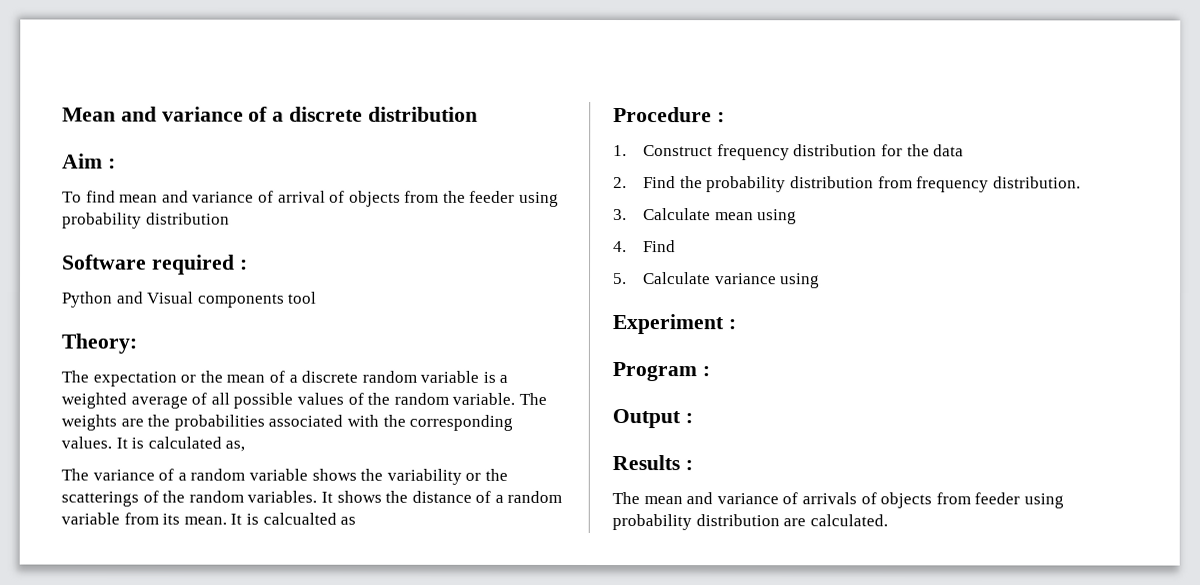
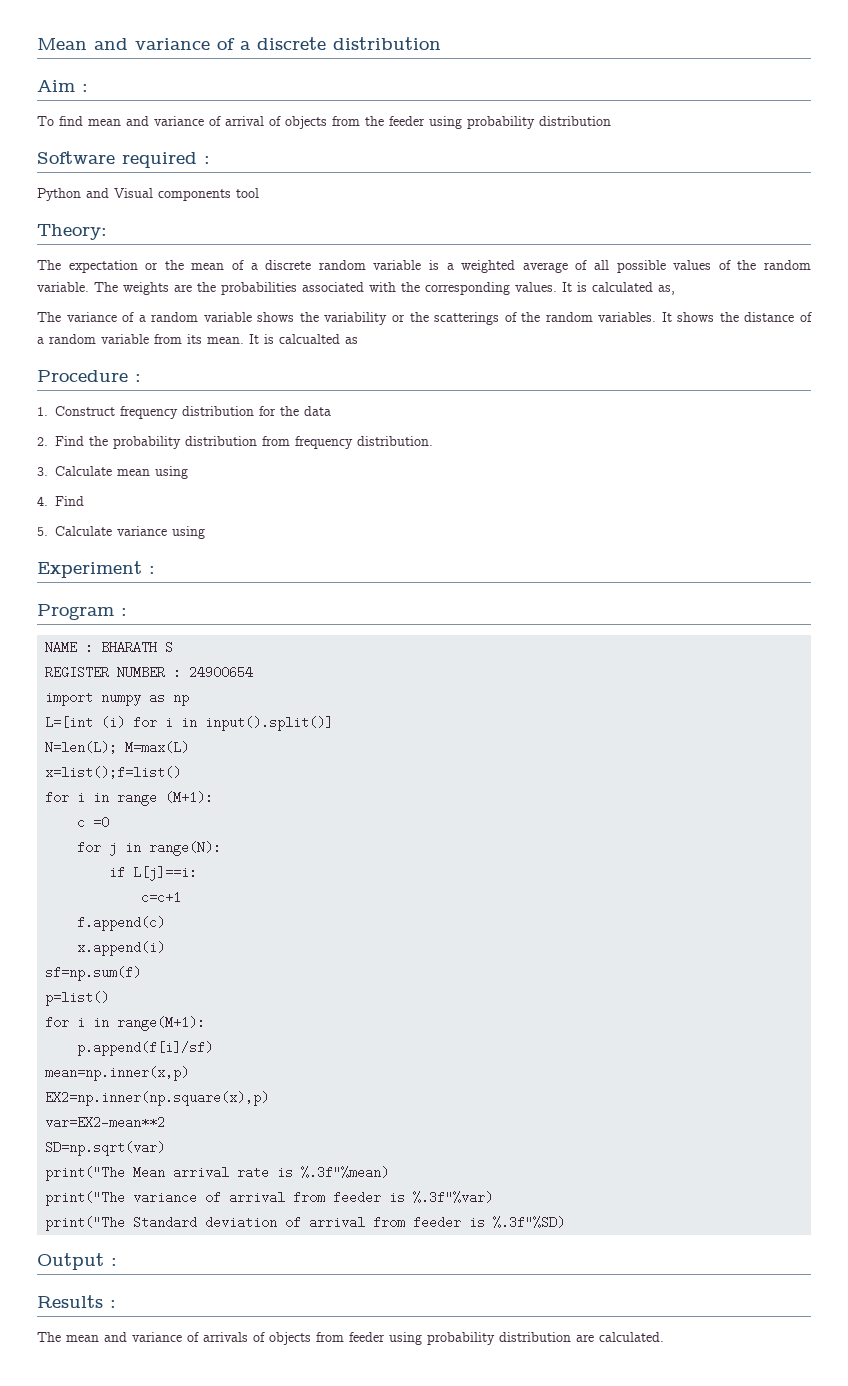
(710, 371) none -> [45,641,174,654] [45,666,254,679] [45,691,190,706] [45,716,334,731] [45,741,190,754] [45,766,182,779] [45,791,214,806] [77,816,110,829] [77,841,222,856] [109,866,198,881] [141,891,182,904] [77,916,166,931] [77,941,166,956] [45,966,142,981] [45,991,110,1006] [45,1016,206,1031] [77,1041,214,1056] [45,1066,190,1081] [45,1091,270,1106] [45,1116,166,1129] [45,1141,166,1156] [45,1166,390,1181] [45,1191,494,1206] [45,1216,566,1231] // NAME : BHARATH S // REGISTER NUMBER : 24900654 // import numpy as np // L=[int (i) for i in input().split()] // N=len(L); M=max(L) // x=list();f=list() // for i in range (M+1): // c =0 // for j in range(N): // if L[j]==i: // c=c+1 // f.append(c) // x.append(i) // sf=np.sum(f) // p=list() // for i in range(M+1): // p.append(f[i]/sf) // mean=np.inner(x,p) // EX2=np.inner(np.square(x),p) // var=EX2-mean**2 // SD=np.sqrt(var) // print("The Mean arrival rate is %.3f"%mean) // print("The variance of arrival from feeder is %.3f"%var) // print("The Standard deviation of arrival from feeder is %.3f"%SD)

